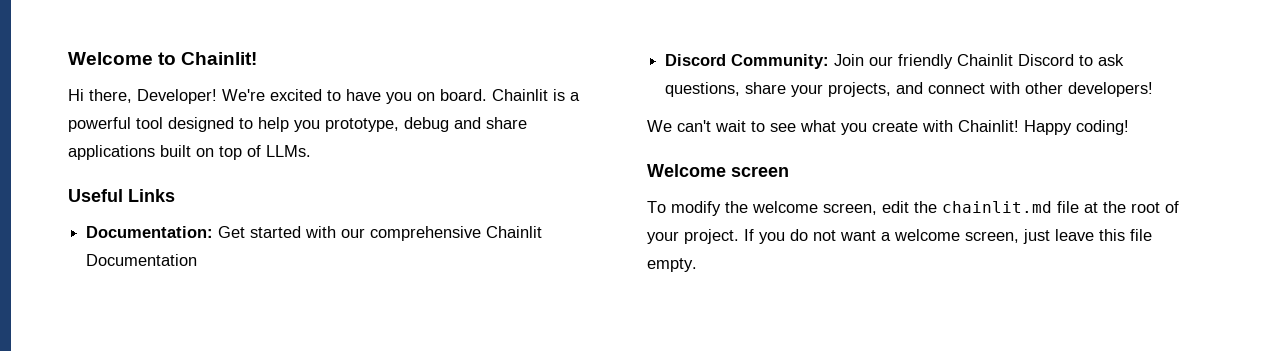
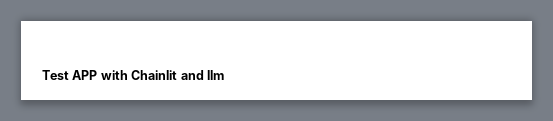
[68,52,258,65] [68,89,580,104] [68,117,527,132] [68,145,311,160] [68,189,175,202] [86,226,543,241] [86,254,198,266] [665,54,1125,69] [665,82,1154,97] [647,120,1129,135] [647,164,789,177] [647,201,1179,216] [647,229,1152,244] [647,258,697,272] Welcome to Chainlit! // Hi there, Developer! We're excited to have you on board. Chainlit is a powerful tool designed to help you prototype, debug and share applications built on top of LLMs. // Useful Links // Documentation: Get started with our comprehensive Chainlit Documentation // Discord Community: Join our friendly Chainlit Discord to ask questions, share your projects, and connect with other developers! // We can't wait to see what you create with Chainlit! Happy coding! // Welcome screen // To modify the welcome screen, edit the chainlit.md file at the root of your project. If you do not want a welcome screen, just leave this file empty. -> [42,70,224,80] Test APP with Chainlit and llm

